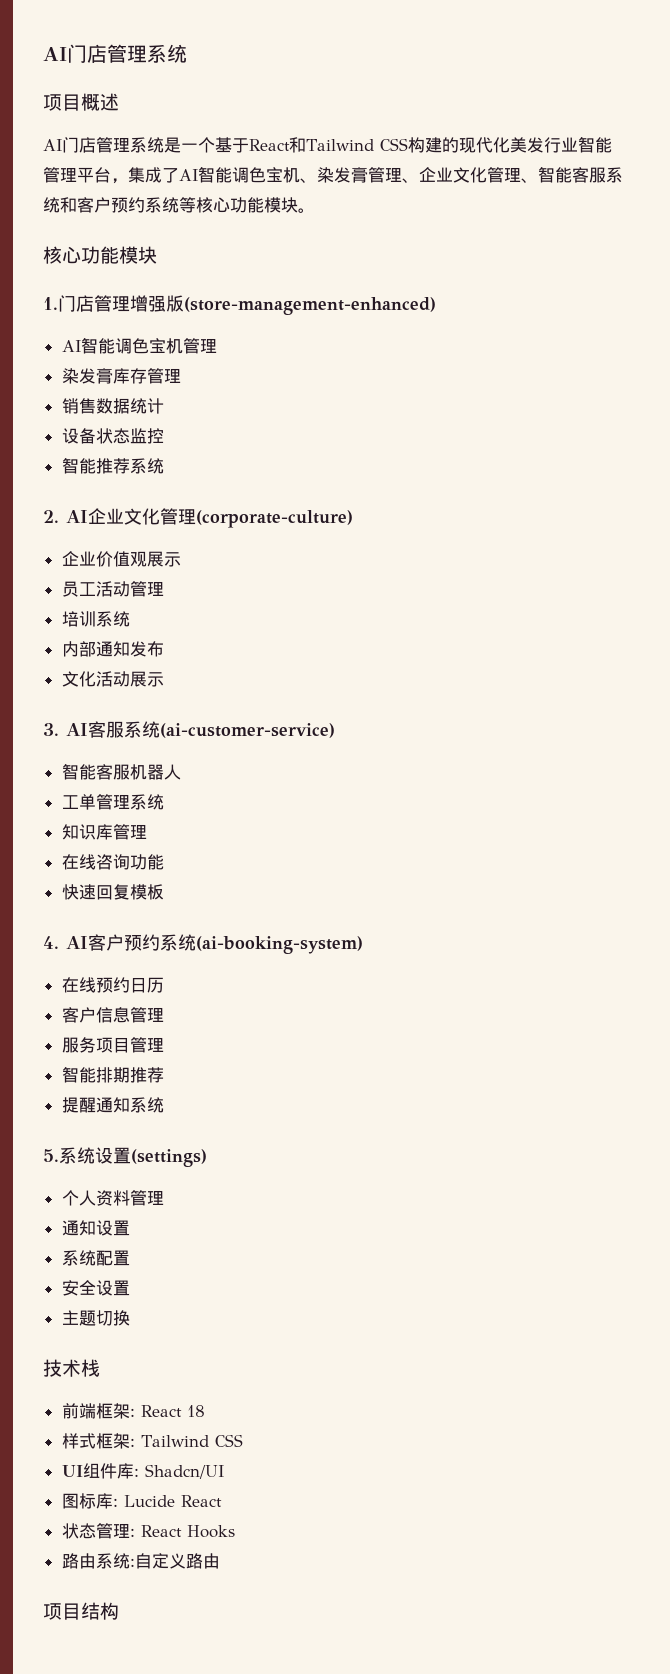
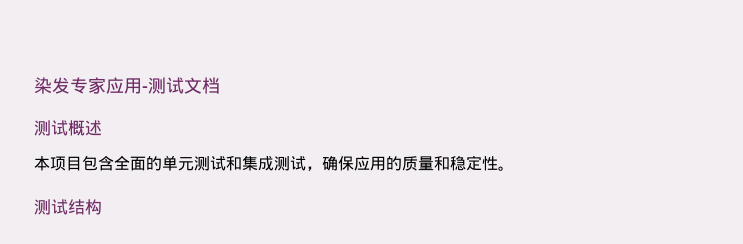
[43,44,187,63] [43,93,119,111] [43,136,612,153] [43,166,623,184] [43,197,315,213] [43,246,157,264] [43,295,436,315] [61,337,217,354] [61,368,181,384] [61,398,164,414] [61,428,164,444] [61,457,164,474] [43,508,353,528] [61,551,181,567] [61,581,164,597] [61,611,130,627] [61,641,164,657] [61,671,164,687] [43,721,335,738] [61,763,181,780] [61,794,164,810] [61,824,147,840] [61,854,164,870] [61,884,164,900] [43,934,363,954] [61,977,164,993] [61,1007,164,1023] [61,1037,164,1053] [61,1066,164,1083] [61,1097,164,1113] [43,1147,207,1167] [61,1190,164,1206] [61,1220,130,1236] [61,1250,130,1266] [61,1280,130,1296] [61,1310,130,1326] [43,1359,100,1377] [61,1403,205,1419] [61,1433,243,1449] [61,1463,224,1479] [61,1493,222,1509] [61,1523,235,1539] [61,1553,220,1569] [43,1603,81,1620] AI门店管理系统 // 项目概述 // AI门店管理系统是一个基于React和Tailwind CSS构建的现代化美发行业智能管理平台，集成了AI智能调色宝机、染发膏管理、企业文化管理、智能客服系统和客户预约系统等核心功能模块。 // 核心功能模块 // 1.门店管理增强版(store-management-enhanced) // AI智能调色宝机管理 // 染发膏库存管理 // 销售数据统计 // 设备状态监控 // 智能推荐系统 // 2. AI企业文化管理(corporate-culture) // 企业价值观展示 // 员工活动管理 // 培训系统 // 内部通知发布 // 文化活动展示 // 3. AI客服系统(ai-customer-service) // 智能客服机器人 // 工单管理系统 // 知识库管理 // 在线咨询功能 // 快速回复模板 // 4. AI客户预约系统(ai-booking-system) // 在线预约日历 // 客户信息管理 // 服务项目管理 // 智能排期推荐 // 提醒通知系统 // 5.系统设置(settings) // 个人资料管理 // 通知设置 // 系统配置 // 安全设置 // 主题切换 // 技术栈 // 前端框架: React 18 // 样式框架: Tailwind CSS // UI组件库: Shadcn/UI // 图标库: Lucide React // 状态管理: React Hooks // 路由系统:自定义路由 // 项目 -> [34,77,220,94] [34,120,102,136] [34,155,514,171] [34,199,68,215] 染发专家应用-测试文档 // 测试概述 // 本项目包含全面的单元测试和集成测试，确保应用的质量和稳定性。 // 测试

